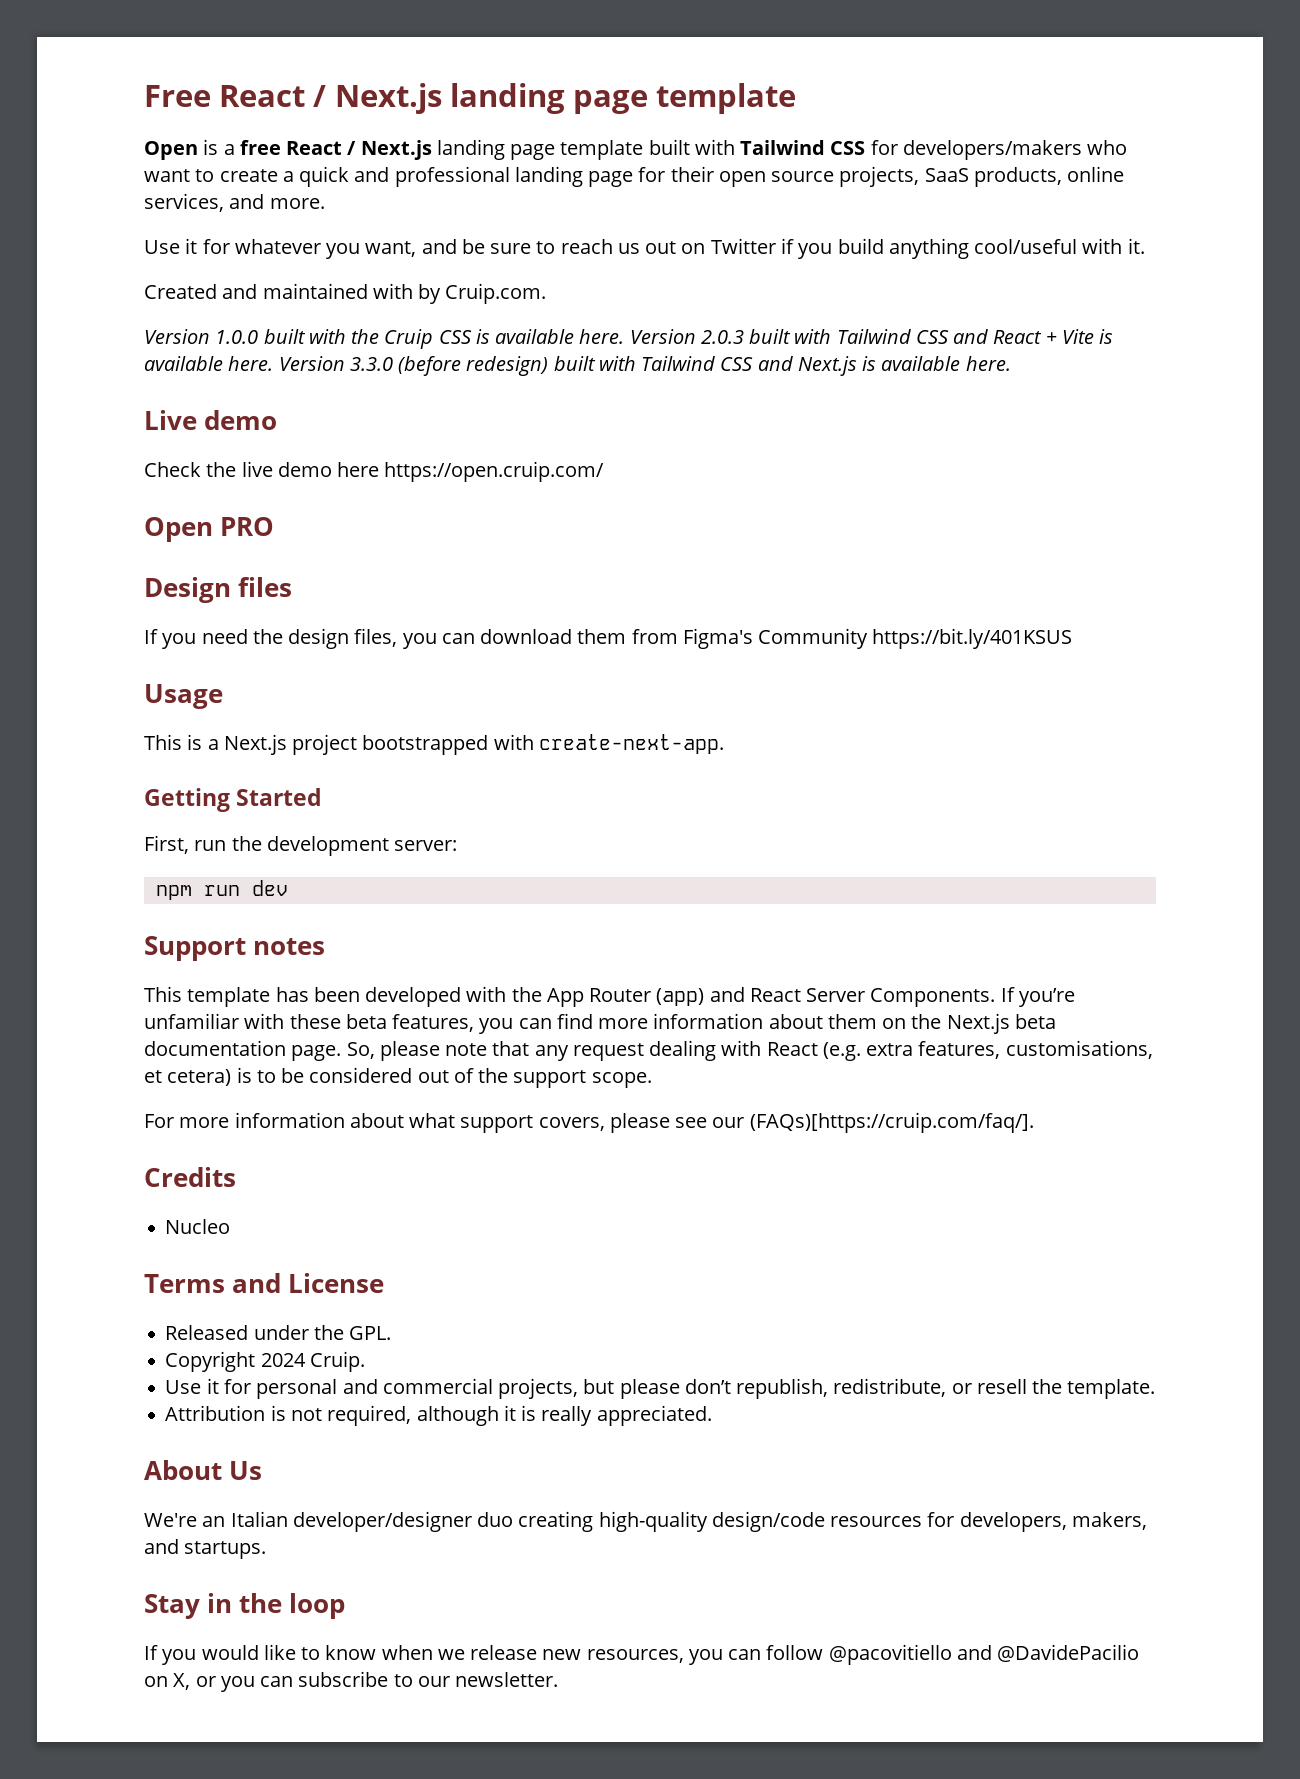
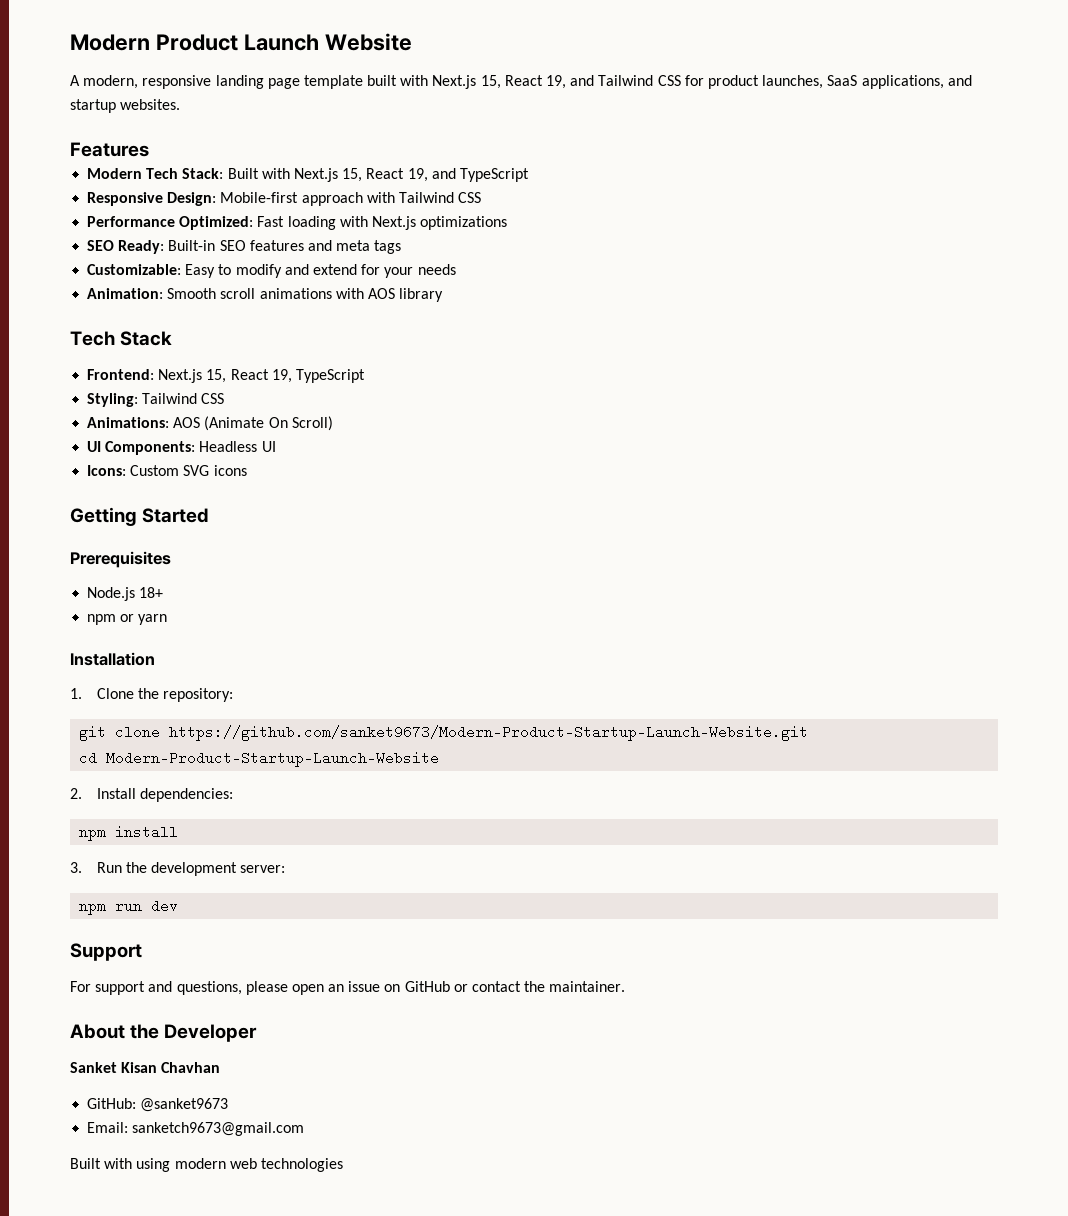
[144,83,797,114] [144,139,432,160] Free React / Next.js landing page template // Open is a free React / Next.js -> [70,33,412,51] [70,75,212,89] Modern Product Launch Website // A modern, responsive
[740,140,1128,160] [144,166,1125,187] [144,193,325,212] [144,238,1145,259] [144,283,547,304] [144,329,1114,349] [144,356,1011,376] [144,410,278,430] [144,461,605,482] [144,517,275,542] [144,577,293,603] [144,628,1073,649] [144,684,223,709] [144,734,724,755] [144,788,323,812] [144,835,227,854] Tailwind CSS for developers/makers who want to create a quick and professional landing page for their open source projects, SaaS products, online services, and more. // Use it for whatever you want, and be sure to reach us out on Twitter if you build anything cool/useful with it. // Created and maintained with by Cruip.com. // Version 1.0.0 built with the Cruip CSS is available here. Version 2.0.3 built with Tailwind CSS and React + Vite is available here. Version 3.3.0 (before redesign) built with Tailwind CSS and Next.js is available here. // Live demo // Check the live demo here https://open.cruip.com/ // Open PRO // Design files // If you need the design files, you can download them from Figma's Community https://bit.ly/401KSUS // Usage // This is a Next.js project bootstrapped with create-next-app. // Getting Started // First, run -> [432,75,972,89] [70,99,181,113] [70,142,149,157] [87,168,529,182] [87,192,482,206] [87,216,508,230] [87,240,402,254] [87,264,456,278] [87,288,444,302] [70,331,173,346] [87,369,365,383] [87,393,225,407] [87,416,333,431] [87,441,276,455] [87,465,247,476] [70,507,210,526] [70,551,171,568] [87,587,164,601] [87,614,168,625] [70,652,155,666] [70,688,234,702] [79,725,809,741] [79,751,440,767] [70,788,233,802] [79,825,179,841] [70,862,122,873] Next.js 15, React 19, and Tailwind CSS for product launches, SaaS applications, and startup websites. // Features // Modern Tech Stack: Built with Next.js 15, React 19, and TypeScript // Responsive Design: Mobile-first approach with Tailwind CSS // Performance Optimized: Fast loading with Next.js optimizations // SEO Ready: Built-in SEO features and meta tags // Customizable: Easy to modify and extend for your needs // Animation: Smooth scroll animations with AOS library // Tech Stack // Frontend: Next.js 15, React 19, TypeScript // Styling: Tailwind CSS // Animations: AOS (Animate On Scroll) // UI Components: Headless UI // Icons: Custom SVG icons // Getting Started // Prerequisites // Node.js 18+ // npm or yarn // Installation // 1. Clone the repository: // git clone https://github.com/sanket9673/Modern-Product-Startup-Launch-Website.git // cd Modern-Product-Startup-Launch-Website // 2. Install dependencies: // npm install // 3. Run
[253,937,326,955] [144,986,1075,1007] [144,1013,1056,1034] [144,1040,1153,1061] [144,1067,652,1088] [144,1112,1034,1133] [144,1167,236,1187] [165,1219,231,1234] [144,1273,385,1293] [165,1325,392,1340] [165,1351,365,1372] [165,1378,1156,1399] [165,1405,712,1426] [144,1460,263,1480] [144,1511,1147,1532] [144,1539,267,1559] [144,1593,346,1619] [144,1644,1140,1665] [144,1671,559,1692] notes // This template has been developed with the App Router (app) and React Server Components. If you’re unfamiliar with these beta features, you can find more information about them on the Next.js beta documentation page. So, please note that any request dealing with React (e.g. extra features, customisations, et cetera) is to be considered out of the support scope. // For more information about what support covers, please see our (FAQs)[https://cruip.com/faq/]. // Credits // Nucleo // Terms and License // Released under the GPL. // Copyright 2024 Cruip. // Use it for personal and commercial projects, but please don’t republish, redistribute, or resell the template. // Attribution is not required, although it is really appreciated. // About Us // We're an Italian developer/designer duo creating high-quality design/code resources for developers, makers, and startups. // Stay in the loop // If you would like to know when we release new resources, you can follow @pacovitiello and @DavidePacilio on X, or you can subscribe to our newsletter. -> [70,981,626,995] [70,1024,258,1042] [70,1062,221,1073] [87,1098,229,1112] [87,1122,305,1136] [70,1158,343,1172] // For support and questions, please open an issue on GitHub or contact the maintainer. // About the Developer // Sanket Kisan Chavhan // GitHub: @sanket9673 // Email: sanketch9673@gmail.com // Built with using modern web technologies

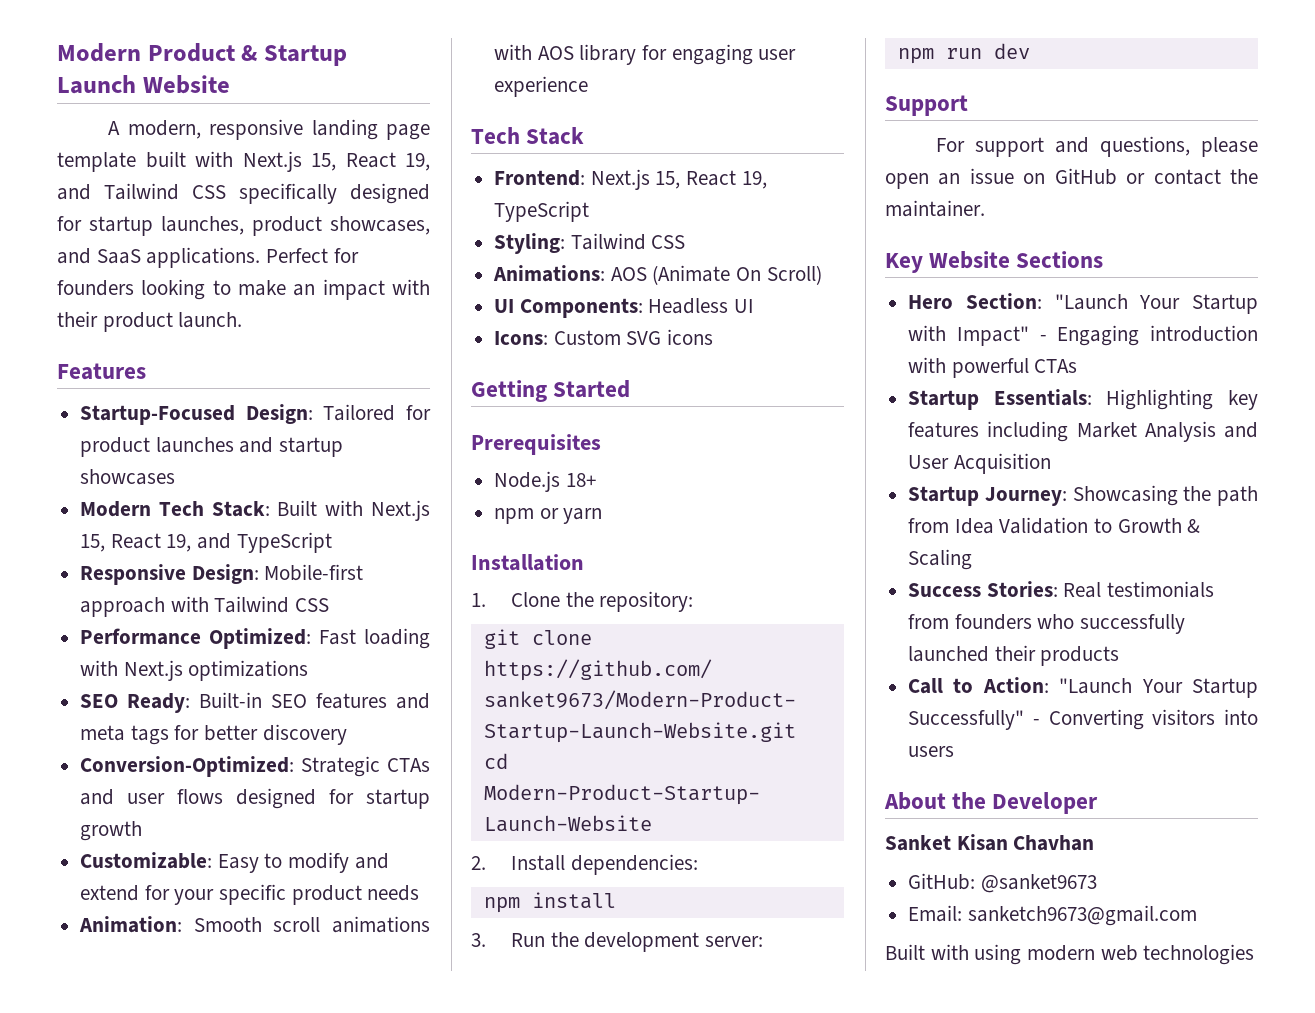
(238, 42) none -> [241,45,347,66] & Startup
[684,75,972,89] [70,99,181,113] [70,142,149,157] for product launches, SaaS applications, and startup websites. // Features -> [239,183,430,204] [57,216,430,236] [57,247,359,268] [57,279,430,300] [57,311,243,332] [57,363,146,380] [80,404,431,425] [80,437,344,457] [80,469,176,485] specifically designed for startup launches, product showcases, and SaaS applications. Perfect for founders looking to make an impact with their product launch. // Features // Startup-Focused Design: Tailored for product launches and startup showcases
(402, 247) none -> [174,724,347,745] [80,756,430,777] [80,788,430,809] [80,821,143,841] for better discovery // Conversion-Optimized: Strategic CTAs and user flows designed for startup growth
(414, 272) none -> [219,884,362,905] specific product
(444, 295) none -> [642,44,797,65] [494,76,589,97] for engaging user experience
(626, 986) none -> [885,251,1104,273] [908,293,1258,314] [908,325,1258,346] [908,357,1078,378] [908,389,1258,410] [908,421,1258,442] [908,453,1051,474] [908,485,1258,506] [908,517,1201,534] [908,549,973,570] [908,581,1215,598] [908,614,1186,634] [908,645,1120,666] [908,677,1258,698] [908,709,1258,730] [908,746,955,757] // Key Website Sections // Hero Section: "Launch Your Startup with Impact" - Engaging introduction with powerful CTAs // Startup Essentials: Highlighting key features including Market Analysis and User Acquisition // Startup Journey: Showcasing the path from Idea Validation to Growth & Scaling // Success Stories: Real testimonials from founders who successfully launched their products // Call to Action: "Launch Your Startup Successfully" - Converting visitors into users

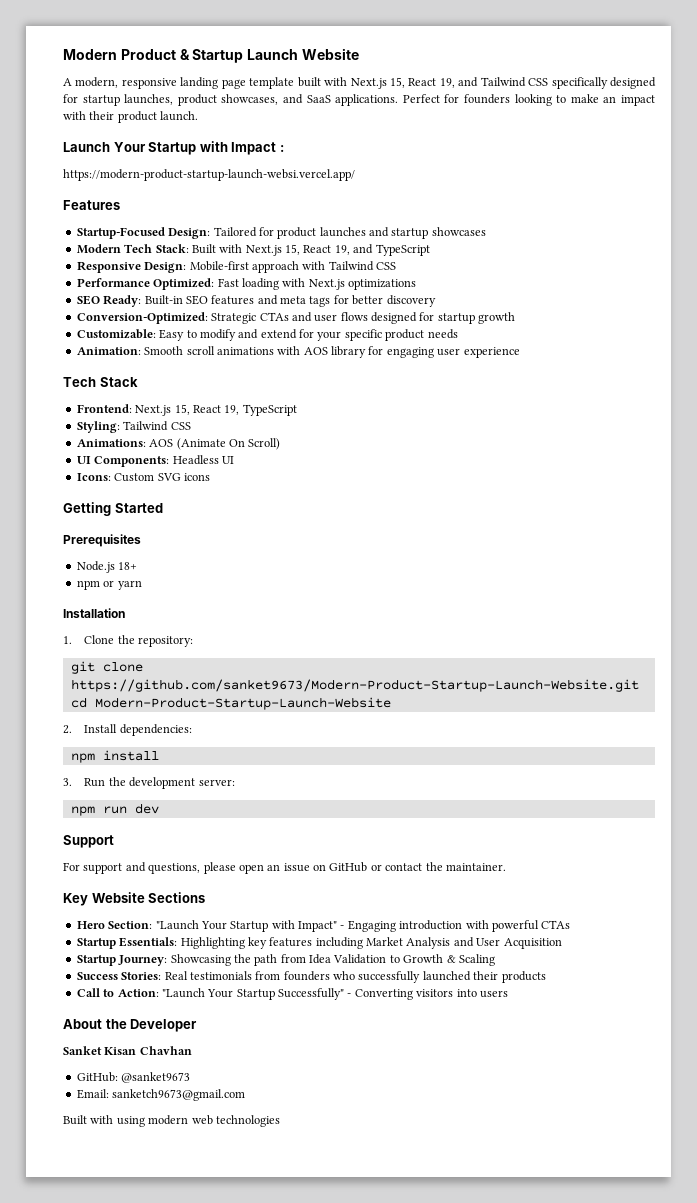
(243, 320) none -> [63,141,284,155] [63,169,355,181] // Launch Your Startup with Impact : // https://modern-product-startup-launch-websi.vercel.app/

